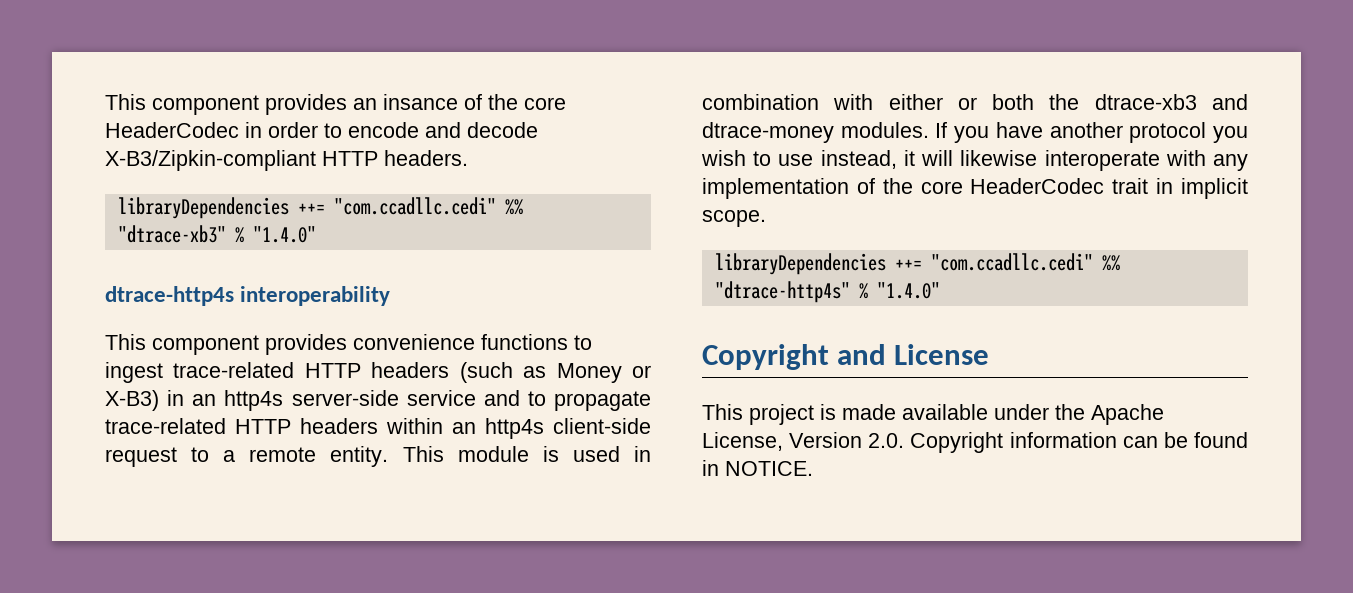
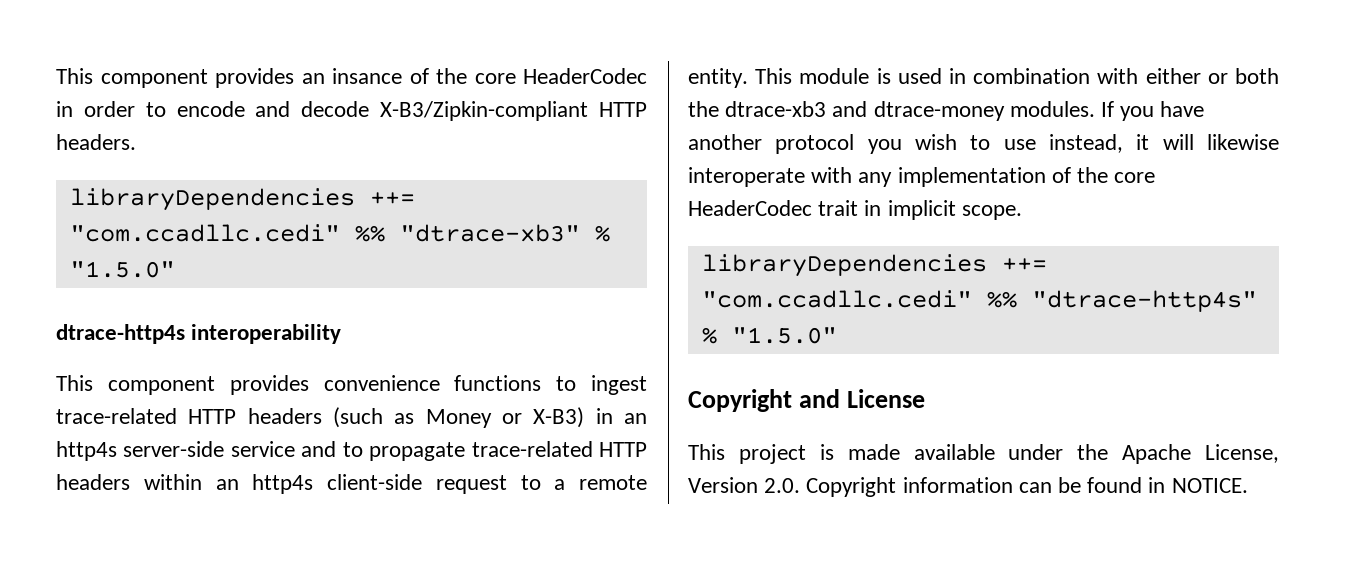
[252,226,316,243] "1.4.0" -> [69,261,175,278] "1.5.0"
[876,282,940,299] "1.4.0" -> [731,327,837,344] "1.5.0"

